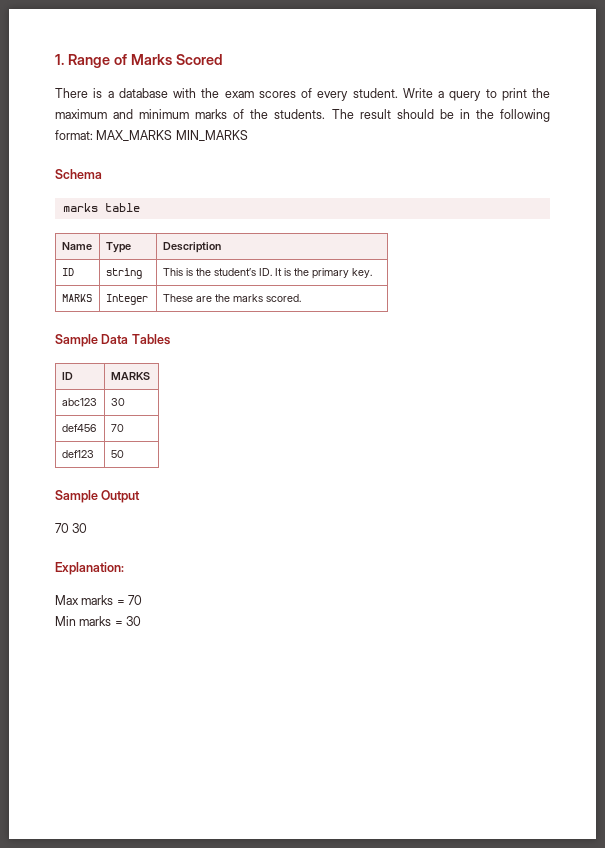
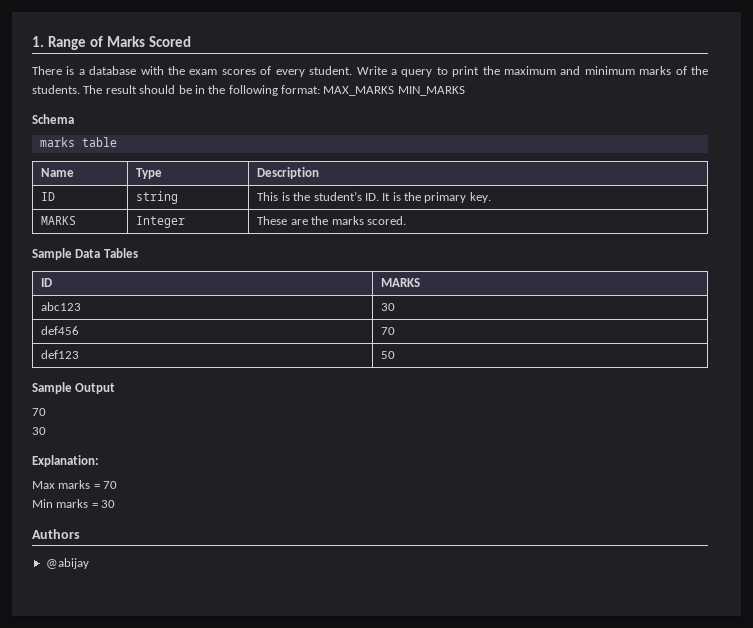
(69, 528) none -> (46, 412) //
(142, 621) none -> [32,529,80,539] [45,558,89,569] // Authors // @abijay

